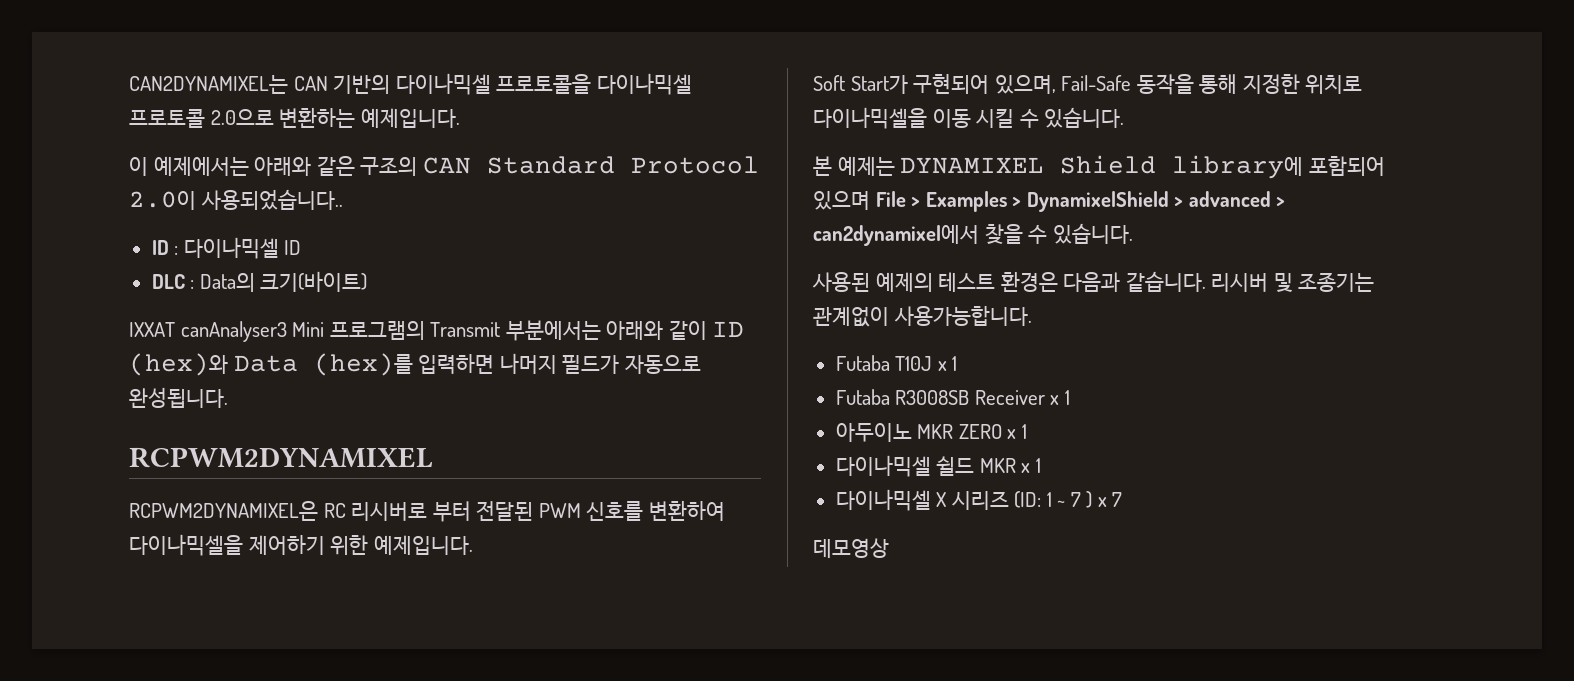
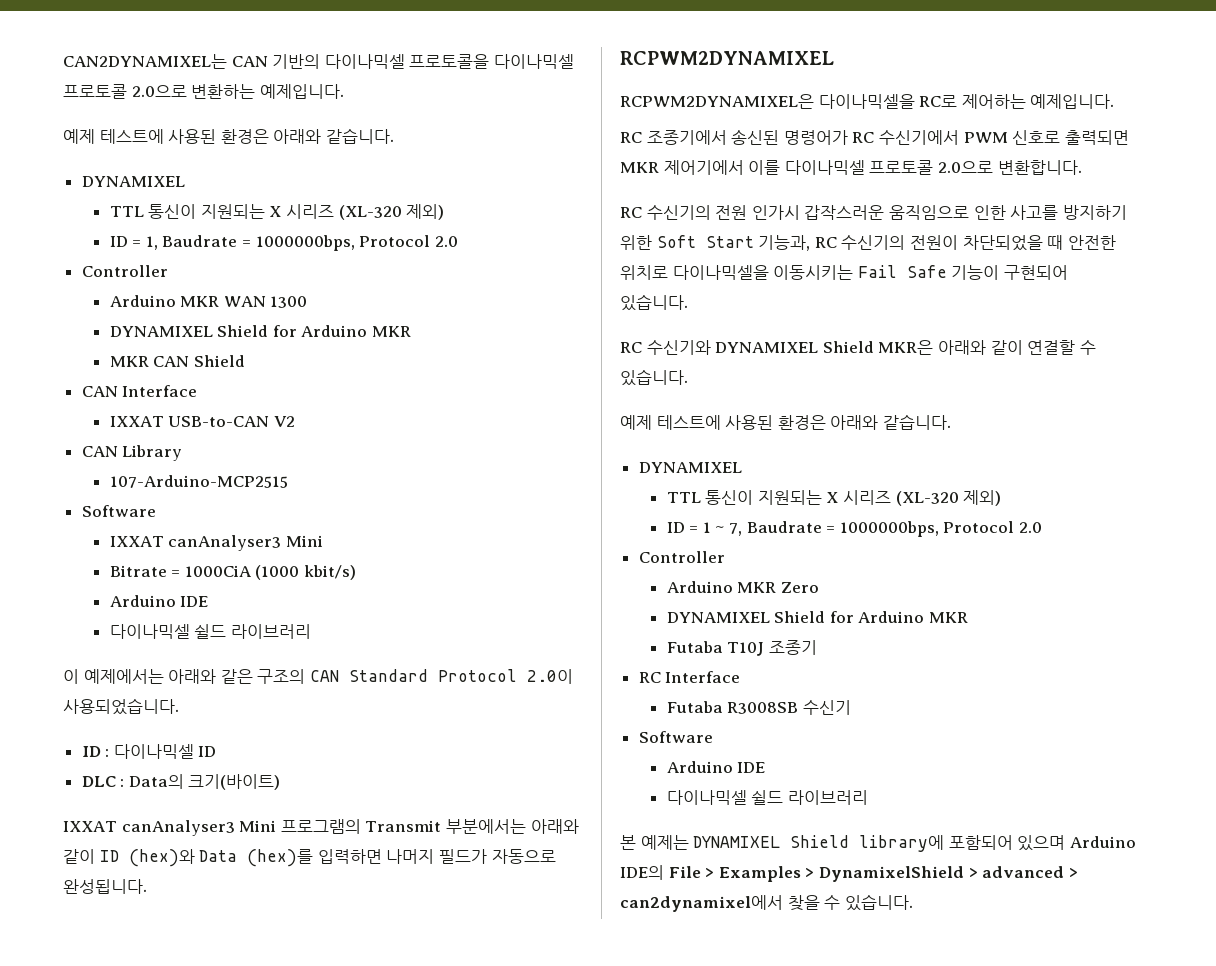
(460, 118) none -> [63,128,394,144] [81,176,185,187] [109,204,445,220] [109,235,458,251] [81,265,168,277] [109,295,308,308] [109,325,412,337] [109,355,245,367] [81,385,198,397] [109,416,295,427] [81,445,183,461] [109,475,288,488] [81,505,156,517] [109,535,323,551] [109,565,357,580] [109,595,209,607] [109,624,311,639] // 예제 테스트에 사용된 환경은 아래와 같습니다. // DYNAMIXEL // TTL 통신이 지원되는 X 시리즈 (XL-320 제외) // ID = 1, Baudrate = 1000000bps, Protocol 2.0 // Controller // Arduino MKR WAN 1300 // DYNAMIXEL Shield for Arduino MKR // MKR CAN Shield // CAN Interface // IXXAT USB-to-CAN V2 // CAN Library // 107-Arduino-MCP2515 // Software // IXXAT canAnalyser3 Mini // Bitrate = 1000CiA (1000 kbit/s) // Arduino IDE // 다이나믹셀 쉴드 라이브러리
[200,189,343,210] 사용되었습니다.. -> [63,698,179,715] 사용되었습니다.
[323,500,725,522] [129,534,473,556] [813,74,1363,95] [813,107,1125,129] RC 리시버로 부터 전달된 PWM 신호를 변환하여 다이나믹셀을 제어하기 위한 예제입니다. // Soft Start가 구현되어 있으며, Fail-Safe 동작을 통해 지정한 위치로 다이나믹셀을 이동 시킬 수 있습니다. -> [818,94,1115,109] [620,129,1129,145] [620,160,1082,175] [620,205,1127,220] [620,235,1116,251] [620,265,1068,280] [620,294,688,311] [620,340,1096,355] [620,369,688,386] [620,414,951,430] [638,462,742,473] [666,490,1002,506] [666,521,1043,537] [638,551,725,563] [666,581,819,593] [666,611,969,623] [666,640,817,656] [638,671,741,683] [666,700,851,715] [638,731,713,743] [666,761,766,773] [666,790,868,805] 다이나믹셀을 RC로 제어하는 예제입니다. // RC 조종기에서 송신된 명령어가 RC 수신기에서 PWM 신호로 출력되면 MKR 제어기에서 이를 다이나믹셀 프로토콜 2.0으로 변환합니다. // RC 수신기의 전원 인가시 갑작스러운 움직임으로 인한 사고를 방지하기 위한 Soft Start 기능과, RC 수신기의 전원이 차단되었을 때 안전한 위치로 다이나믹셀을 이동시키는 Fail Safe 기능이 구현되어 있습니다. // RC 수신기와 DYNAMIXEL Shield MKR은 아래와 같이 연결할 수 있습니다. // 예제 테스트에 사용된 환경은 아래와 같습니다. // DYNAMIXEL // TTL 통신이 지원되는 X 시리즈 (XL-320 제외) // ID = 1 ~ 7, Baudrate = 1000000bps, Protocol 2.0 // Controller // Arduino MKR Zero // DYNAMIXEL Shield for Arduino MKR // Futaba T10J 조종기 // RC Interface // Futaba R3008SB 수신기 // Software // Arduino IDE // 다이나믹셀 쉴드 라이브러리
(870, 200) none -> [1069,836,1136,848] [620,865,664,880] Arduino IDE의
[812,271,1375,292] [813,305,1032,327] [835,355,958,371] [835,389,1070,405] [835,423,1027,442] [835,455,1041,477] [835,489,1123,511] [813,538,889,558] // 사용된 예제의 테스트 환경은 다음과 같습니다. 리시버 및 조종기는 관계없이 사용가능합니다. // Futaba T10J x 1 // Futaba R3008SB Receiver x 1 // 아두이노 MKR ZERO x 1 // 다이나믹셀 쉴드 MKR x 1 // 다이나믹셀 X 시리즈 (ID: 1 ~ 7 ) x 7 // 데모영상 -> (913, 902) none

